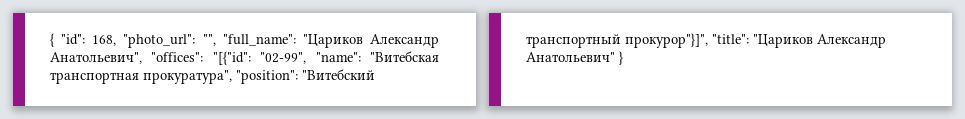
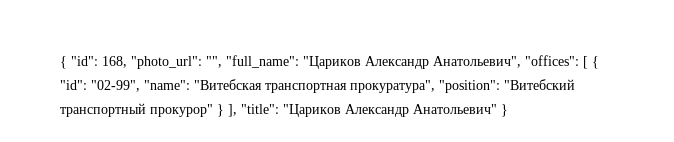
[212,51,251,65] "[{"id": -> [583,56,599,69] [60,80,87,90] [ { "id":
[625,33,708,48] прокурор"}]", -> [150,104,237,117] прокурор" } ],

